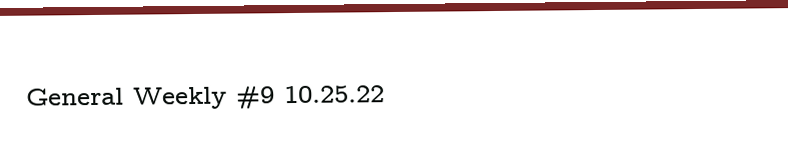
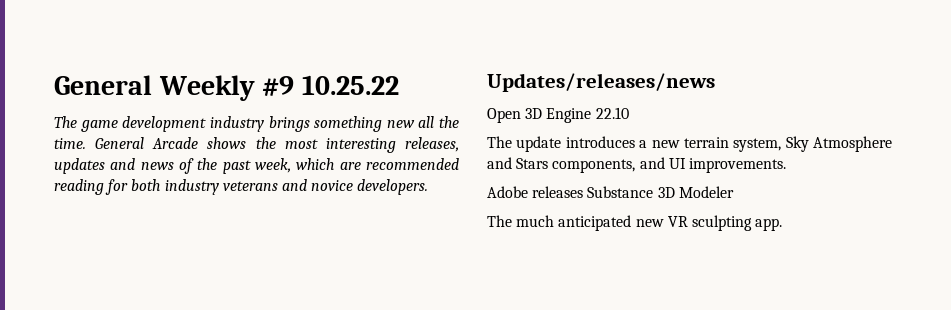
(385, 94) none -> [54,116,459,132] [54,137,459,153] [54,158,459,174] [54,179,429,195] [487,73,715,92] [487,107,629,123] [487,136,892,152] [487,157,786,173] [487,186,734,198] [487,215,783,231] // The game development industry brings something new all the time. General Arcade shows the most interesting releases, updates and news of the past week, which are recommended reading for both industry veterans and novice developers. // Updates/releases/news // Open 3D Engine 22.10 // The update introduces a new terrain system, Sky Atmosphere and Stars components, and UI improvements. // Adobe releases Substance 3D Modeler // The much anticipated new VR sculpting app.

